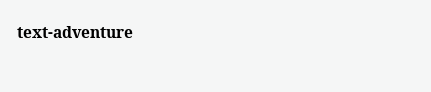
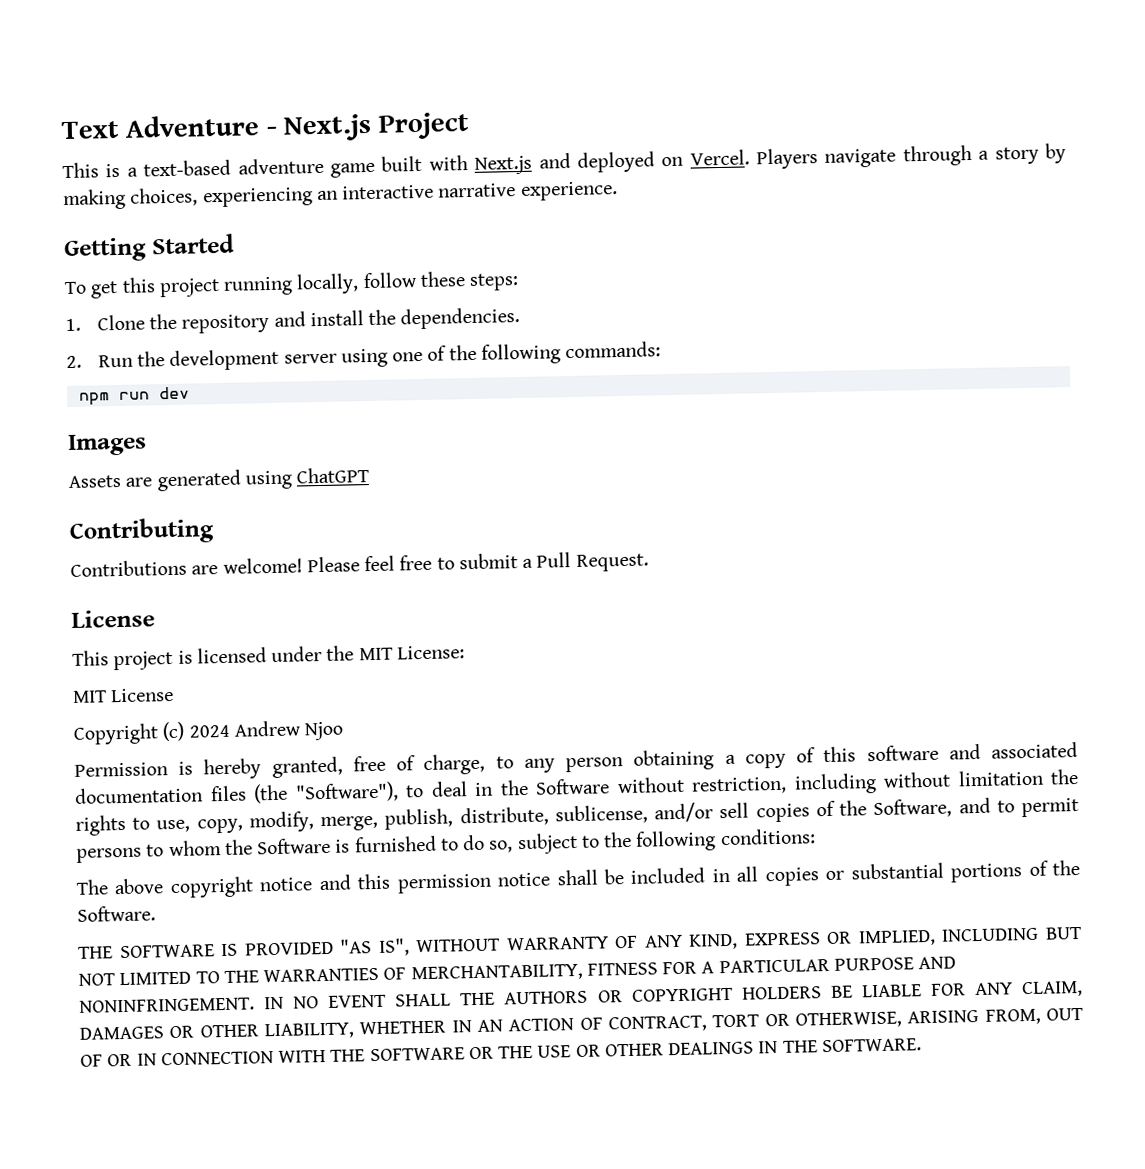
[17,26,133,38] text-adventure -> [61,111,470,142] [62,143,1067,179] [63,181,618,211] [64,233,235,263] [64,271,520,299] [65,306,521,334] [66,341,662,371] [78,386,190,406] [67,433,147,457] [68,467,370,492] [69,517,215,545] [70,552,649,577] [71,609,155,628] [72,645,465,671] [73,687,175,703] [73,720,345,745] [74,741,1079,780] [74,768,1079,804] [75,797,1080,836] [76,828,816,863] [76,859,1081,899] [77,905,156,922] [78,926,1082,959] [78,956,957,986] [79,980,1083,1013] [79,1007,1083,1040] [80,1038,922,1067] Text Adventure - Next.js Project // This is a text-based adventure game built with Next.js and deployed on Vercel. Players navigate through a story by making choices, experiencing an interactive narrative experience. // Getting Started // To get this project running locally, follow these steps: // 1. Clone the repository and install the dependencies. // 2. Run the development server using one of the following commands: // npm run dev // Images // Assets are generated using ChatGPT // Contributing // Contributions are welcome! Please feel free to submit a Pull Request. // License // This project is licensed under the MIT License: // MIT License // Copyright (c) 2024 Andrew Njoo // Permission is hereby granted, free of charge, to any person obtaining a copy of this software and associated documentation files (the "Software"), to deal in the Software without restriction, including without limitation the rights to use, copy, modify, merge, publish, distribute, sublicense, and/or sell copies of the Software, and to permit persons to whom the Software is furnished to do so, subject to the following conditions: // The above copyright notice and this permission notice shall be included in all copies or substantial portions of the Software. // THE SOFTWARE IS PROVIDED "AS IS", WITHOUT WARRANTY OF ANY KIND, EXPRESS OR IMPLIED, INCLUDING BUT NOT LIMITED TO THE WARRANTIES OF MERCHANTABILITY, FITNESS FOR A PARTICULAR PURPOSE AND NONINFRINGEMENT. IN NO EVENT SHALL THE AUTHORS OR COPYRIGHT HOLDERS BE LIABLE FOR ANY CLAIM, DAMAGES OR OTHER LIABILITY, WHETHER IN AN ACTION OF CONTRACT, TORT OR OTHERWISE, ARISING FROM, OUT OF OR IN CONNECTION WITH THE SOFTWARE OR THE USE OR OTHER DEALINGS IN THE SOFTWARE.

